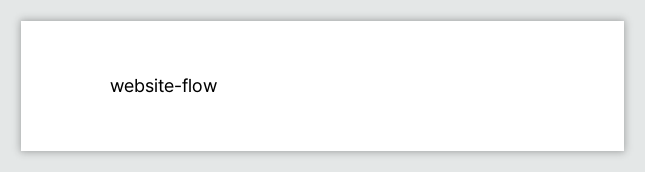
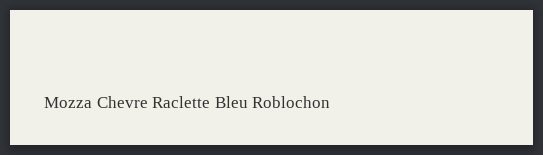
[110,78,217,93] website-flow -> [44,96,331,108] Mozza Chevre Raclette Bleu Roblochon

